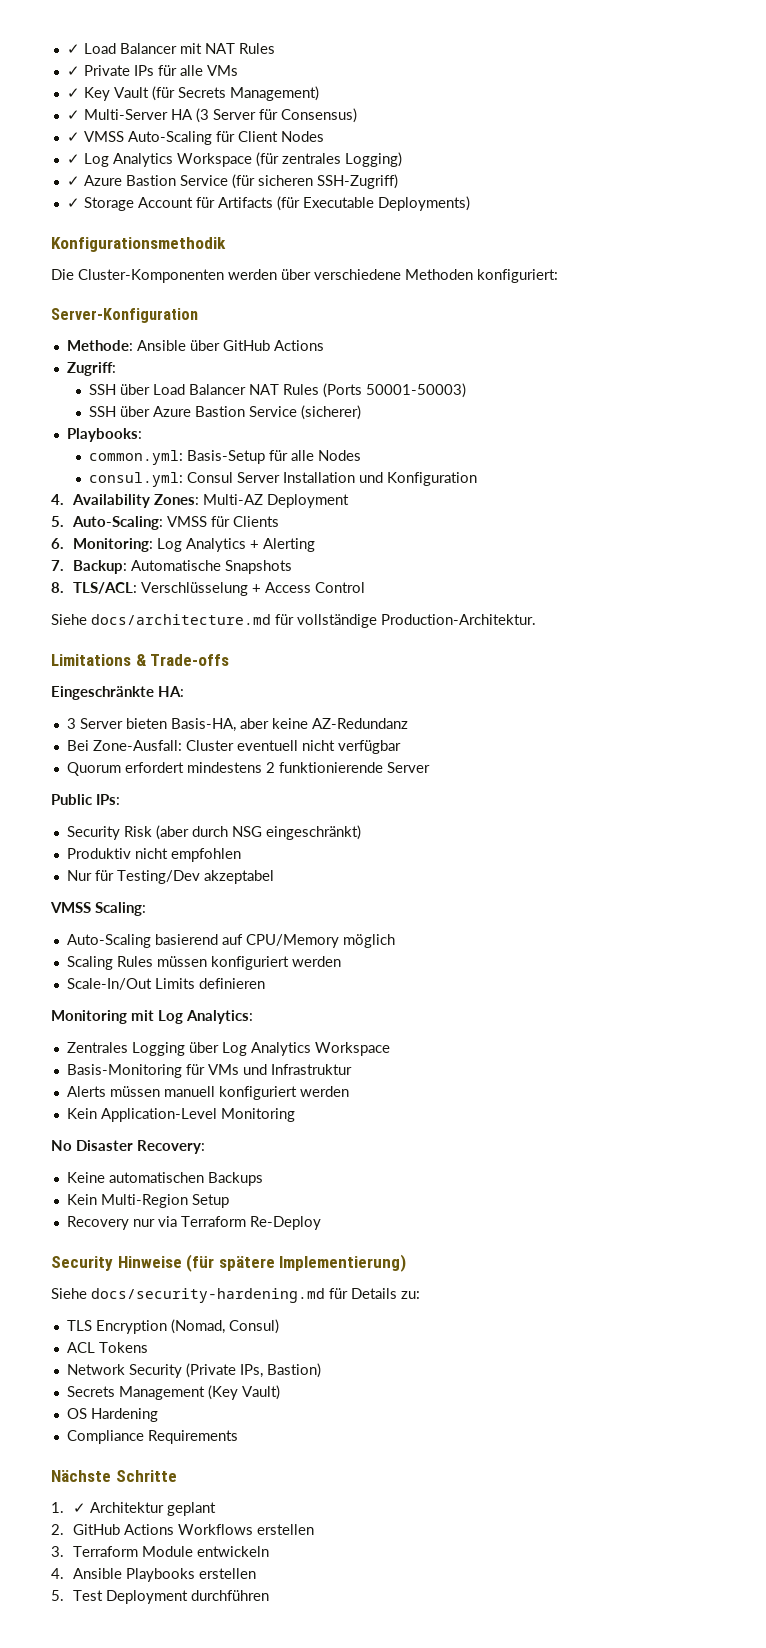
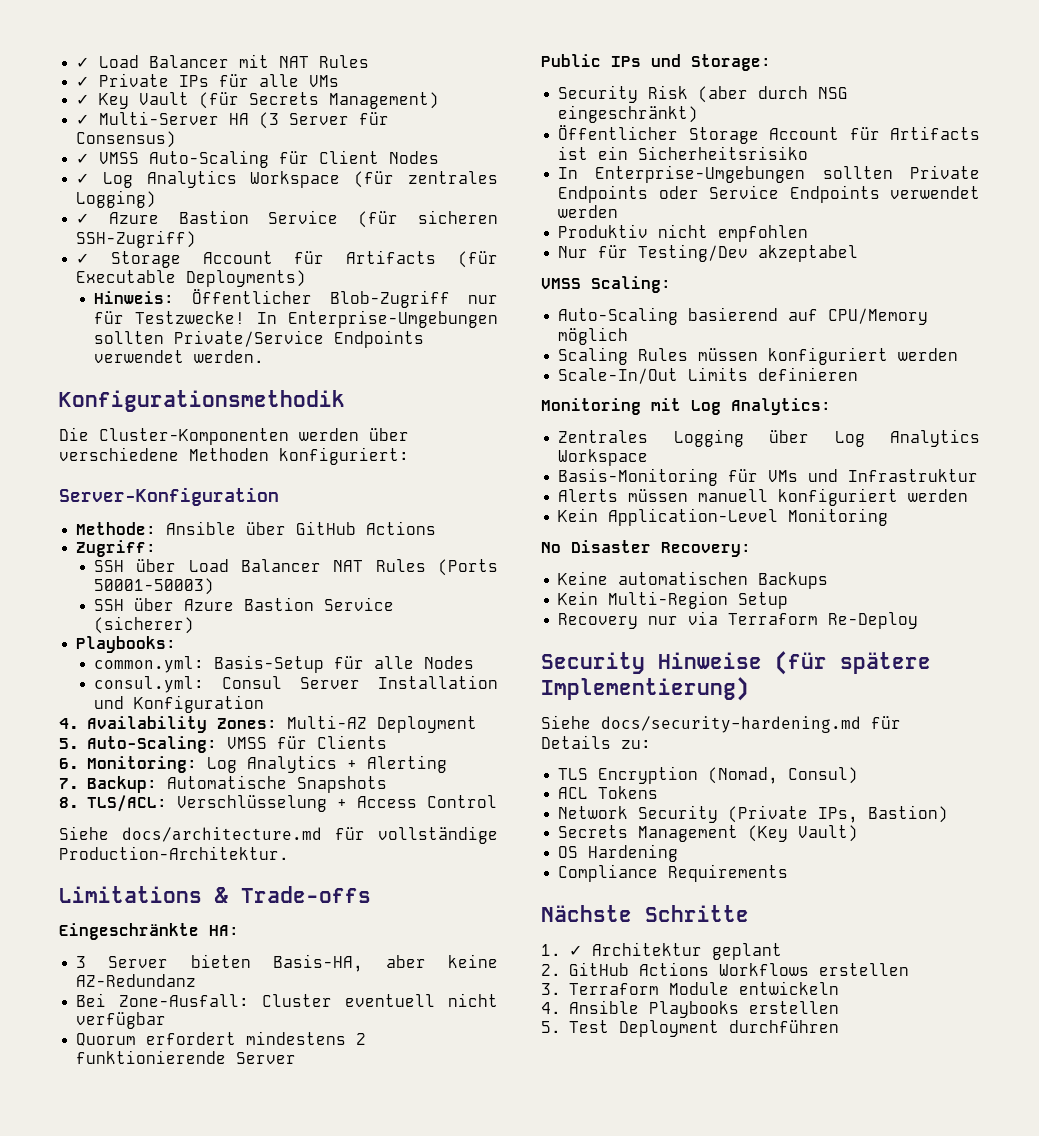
(470, 203) none -> [94,289,498,308] [94,310,498,328] [94,330,425,348] [94,350,265,363] // Hinweis: Öffentlicher Blob-Zugriff nur für Testzwecke! In Enterprise-Umgebungen sollten Private/Service Endpoints verwendet werden.
[96,794,120,805] IPs: -> [611,54,771,71] IPs und Storage:
(361, 832) none -> [558,125,980,144] [558,146,809,160] [558,165,980,183] [558,185,980,203] [558,205,619,218] // Öffentlicher Storage Account für Artifacts ist ein Sicherheitsrisiko // In Enterprise-Umgebungen sollten Private Endpoints oder Service Endpoints verwendet werden

